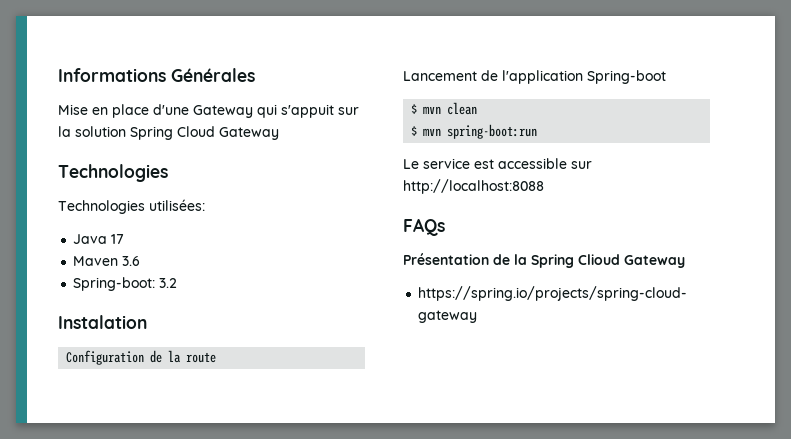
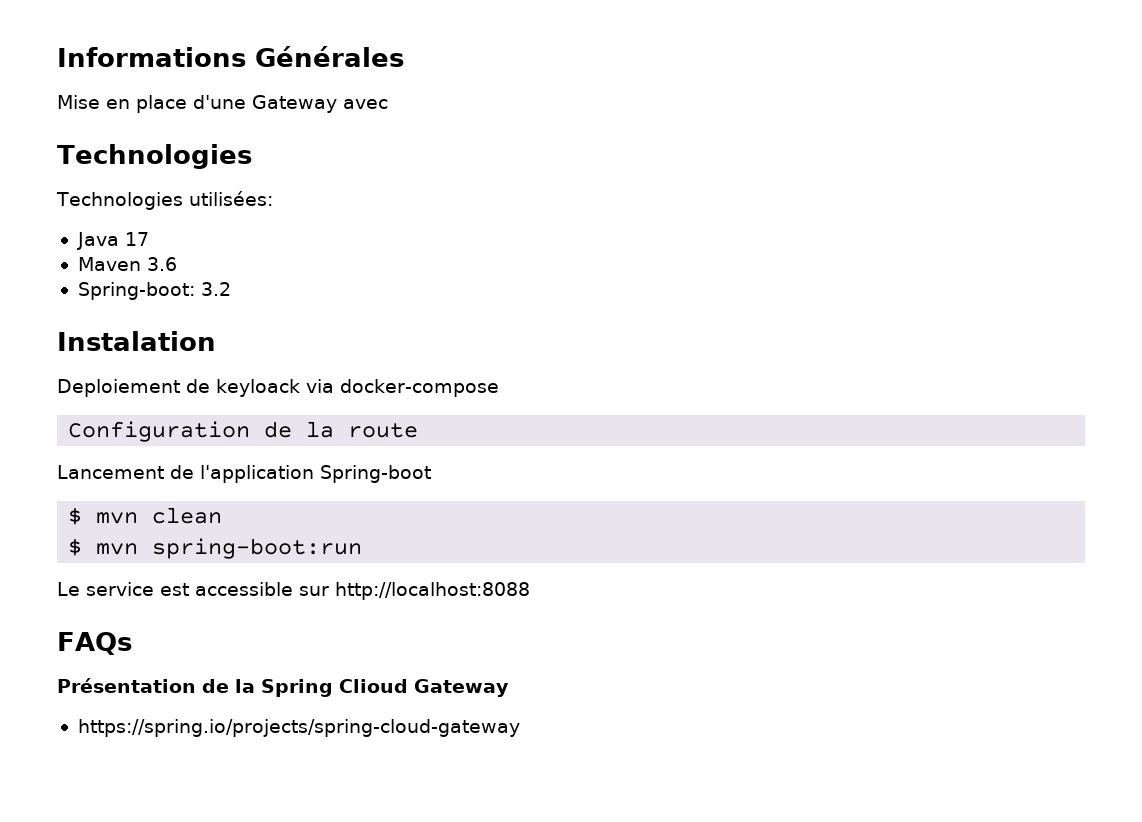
[257,104,359,118] [58,126,279,140] qui s'appuit sur la solution Spring Cloud Gateway -> [343,99,388,109] avec
(147, 322) none -> [57,379,499,397] // Deploiement de keyloack via docker-compose

